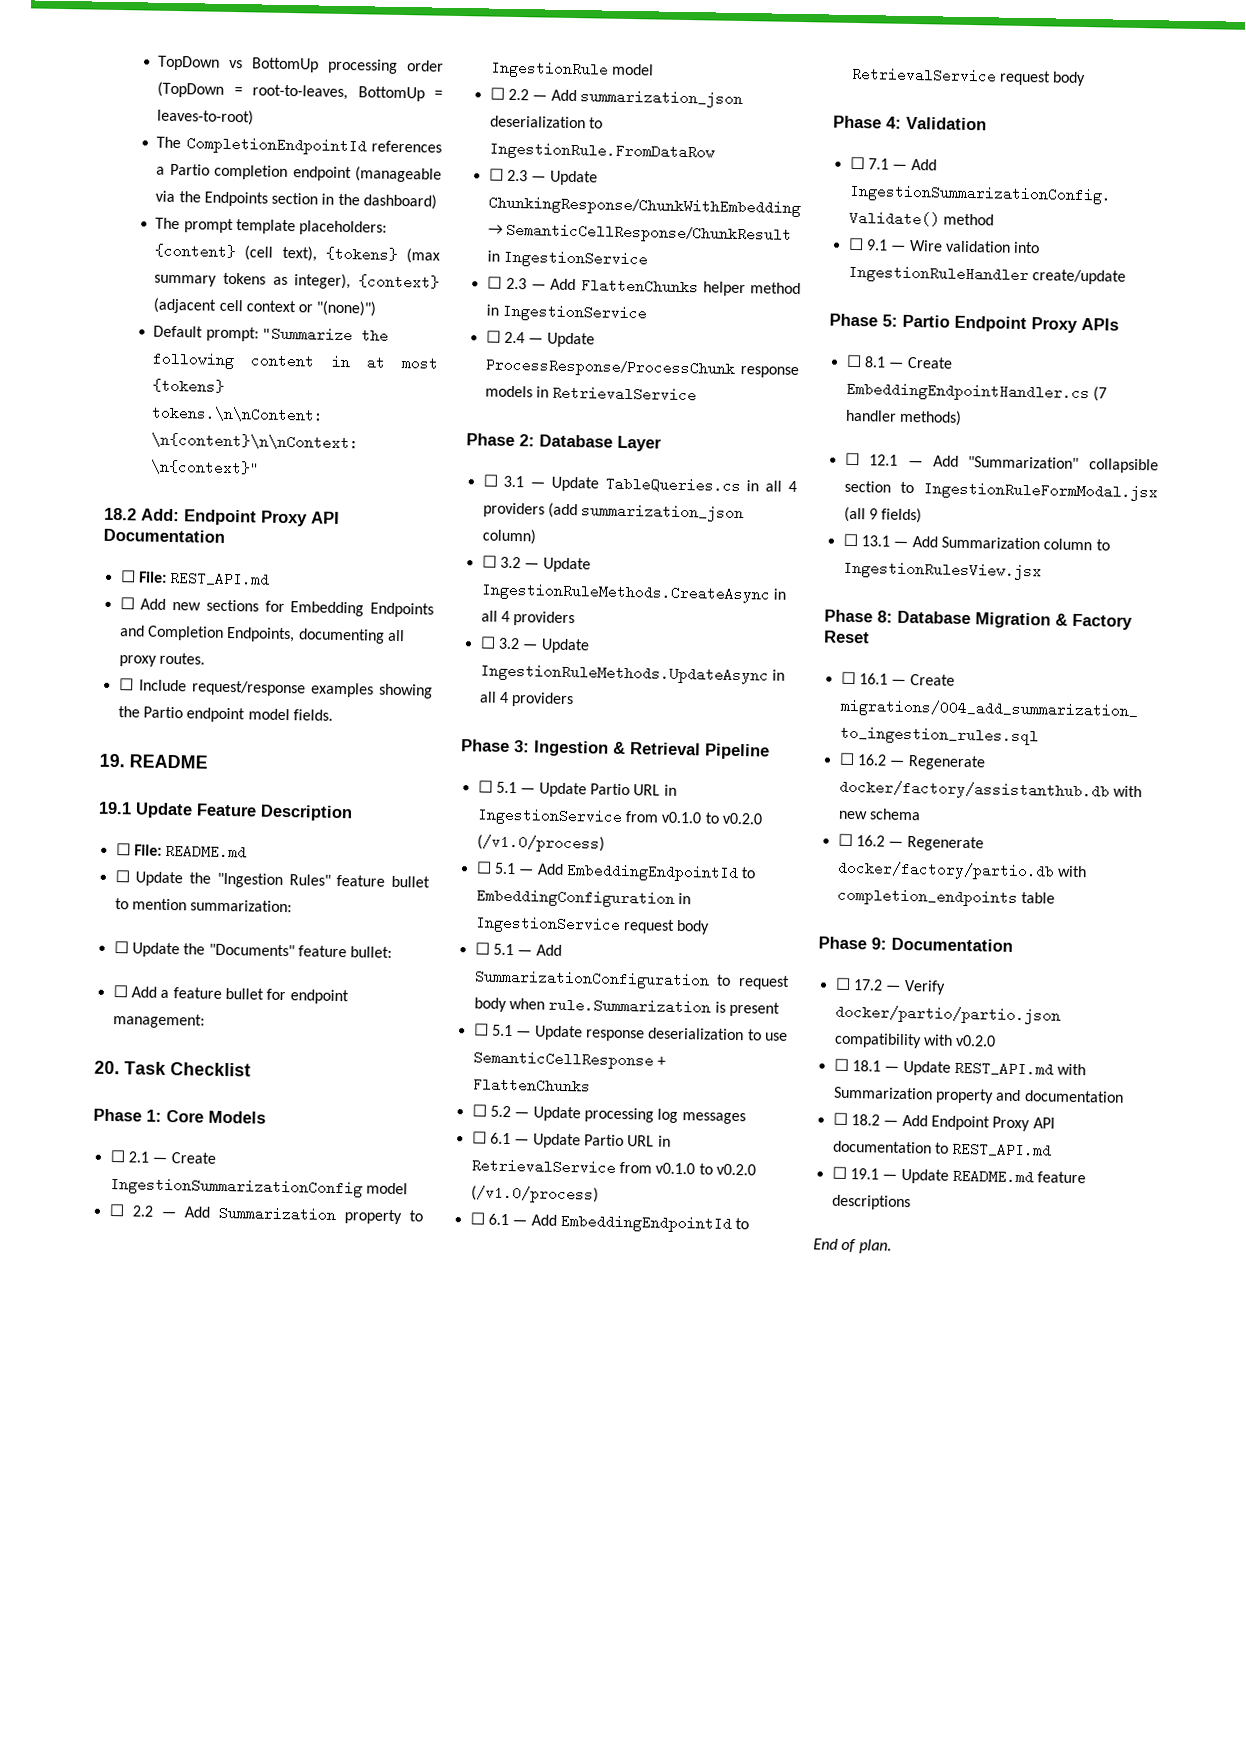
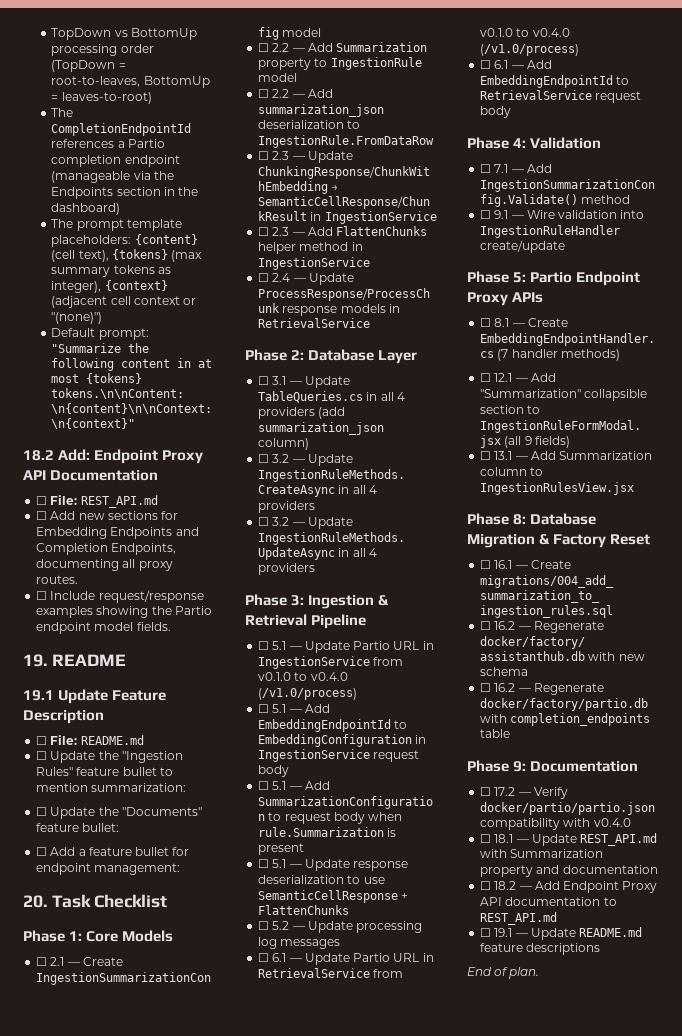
[721,812,763,825] v0.2.0 -> [310,672,348,681] v0.4.0
[715,1163,756,1176] v0.2.0 -> [532,28,570,37] v0.4.0
[955,1034,997,1047] v0.2.0 -> [593,818,631,827] v0.4.0

